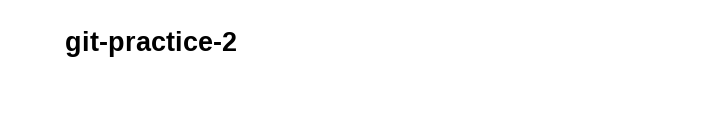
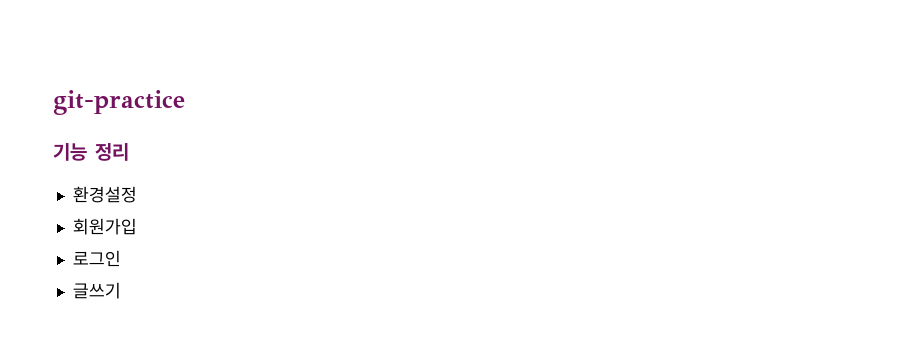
[65,31,237,57] git-practice-2 -> [53,90,185,115] [53,143,129,161] [72,186,137,203] [72,218,137,235] [72,250,121,267] [72,282,121,299] git-practice // 기능 정리 // 환경설정 // 회원가입 // 로그인 // 글쓰기

